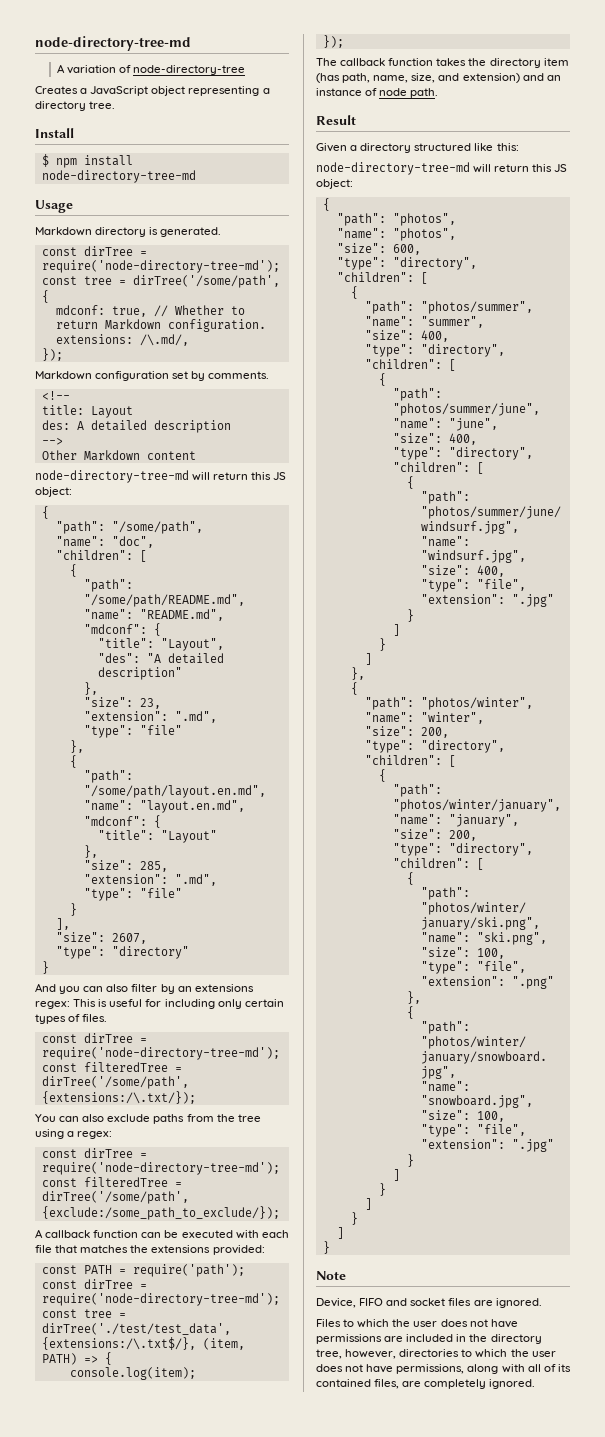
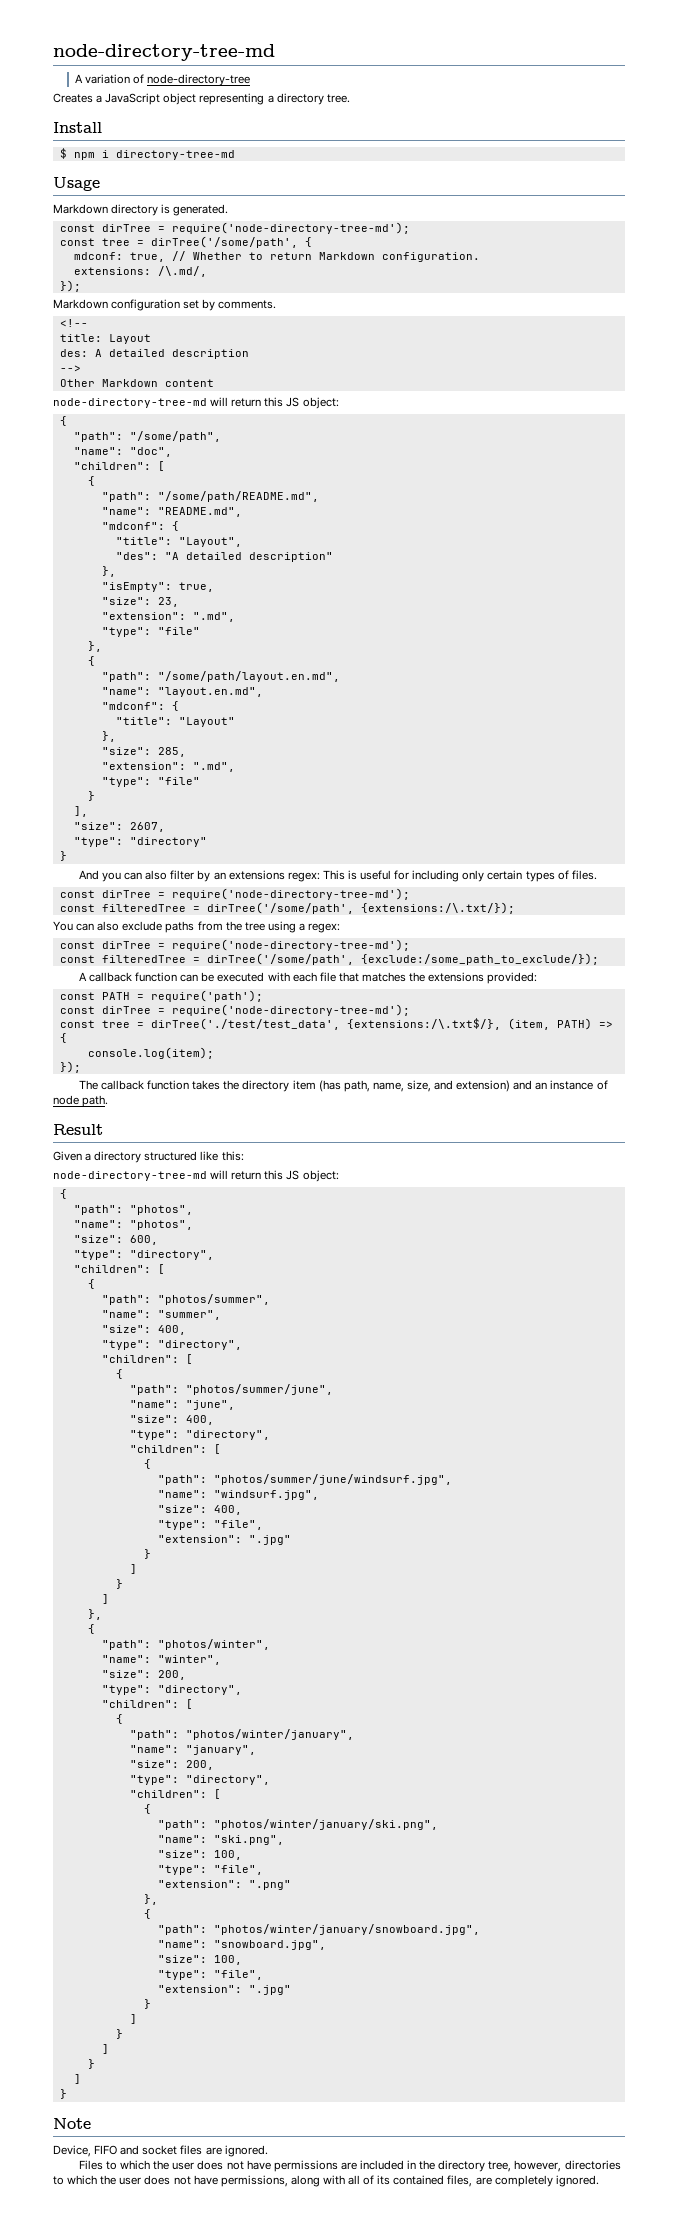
[83,155,133,166] [41,170,196,183] install node-directory-tree-md -> [101,150,235,160] i directory-tree-md
(98, 688) none -> [101,582,214,592] // "isEmpty": true,

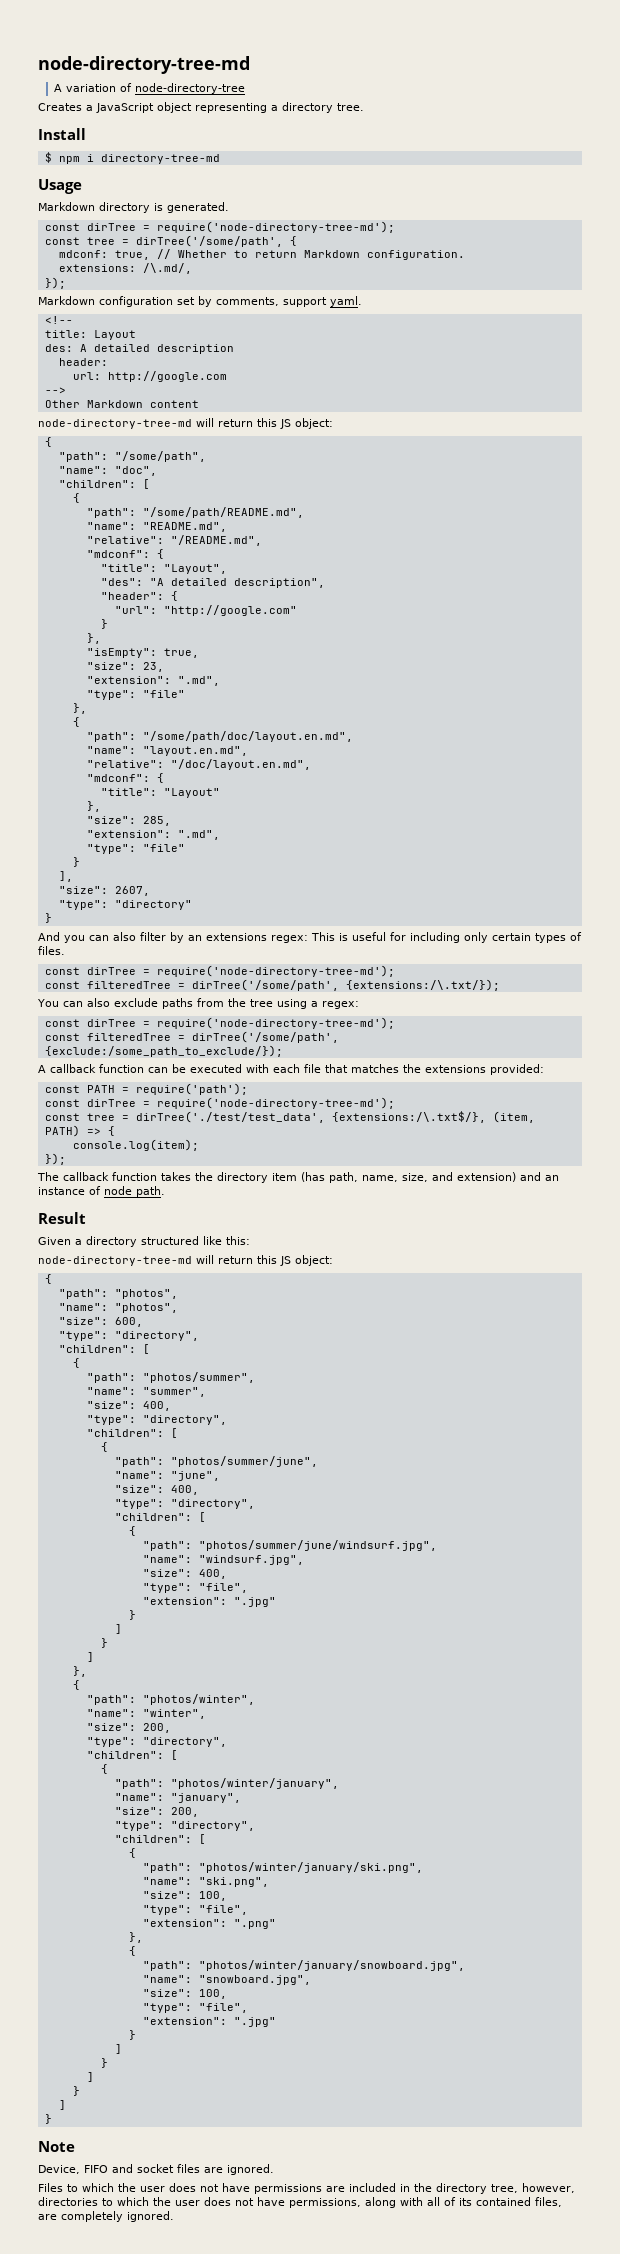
[218,300,277,309] comments. -> [216,296,362,307] comments, support yaml.
(249, 354) none -> [58,358,108,366] [72,371,227,382] // header: // url: http://google.com
(242, 512) none -> [86,535,262,546] // "relative": "/README.md",
[248,552,333,562] description" -> [233,578,325,588] [100,591,178,601] [114,605,297,616] [100,619,108,629] description", // "header": { // "url": "http://google.com" // }
[157,671,340,682] "/some/path/layout.en.md", -> [142,731,353,742] "/some/path/doc/layout.en.md",
(263, 692) none -> [86,759,311,770] // "relative": "/doc/layout.en.md",

